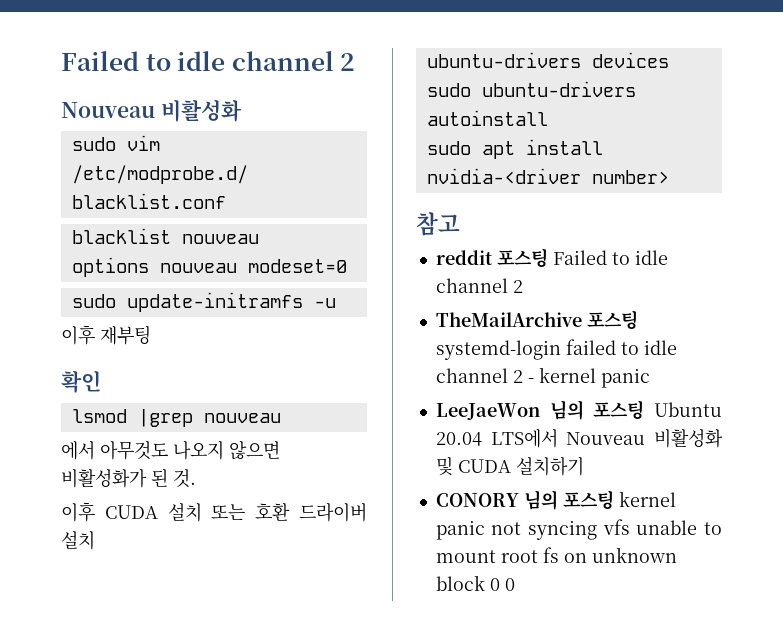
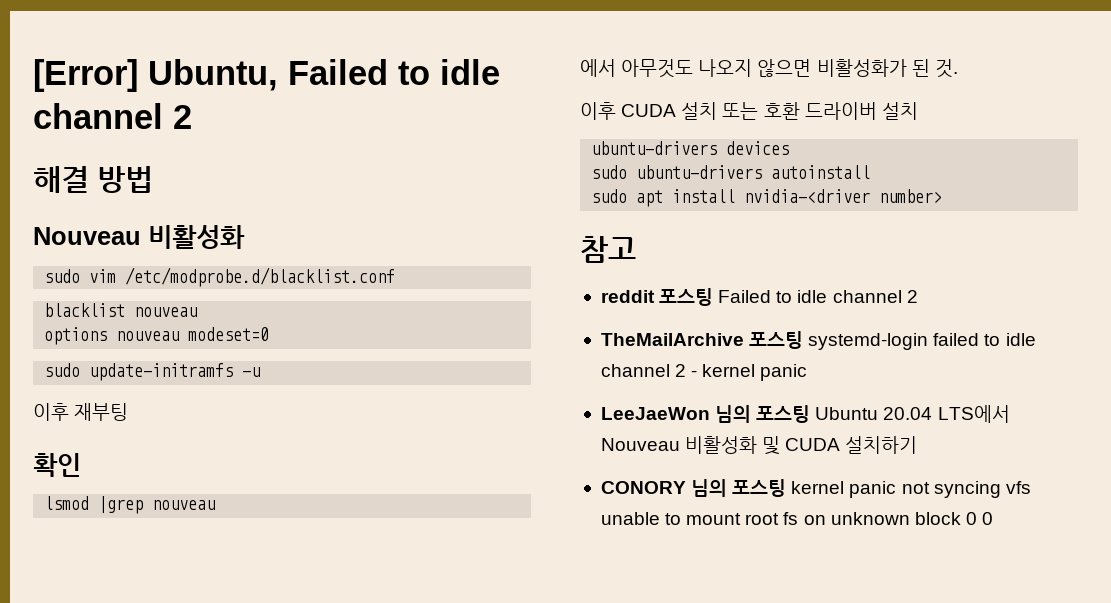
[61,51,356,71] Failed to idle channel 2 -> [33,59,500,92] [33,103,192,129] [33,166,153,193] [Error] Ubuntu, Failed to idle channel 2 // 해결 방법

